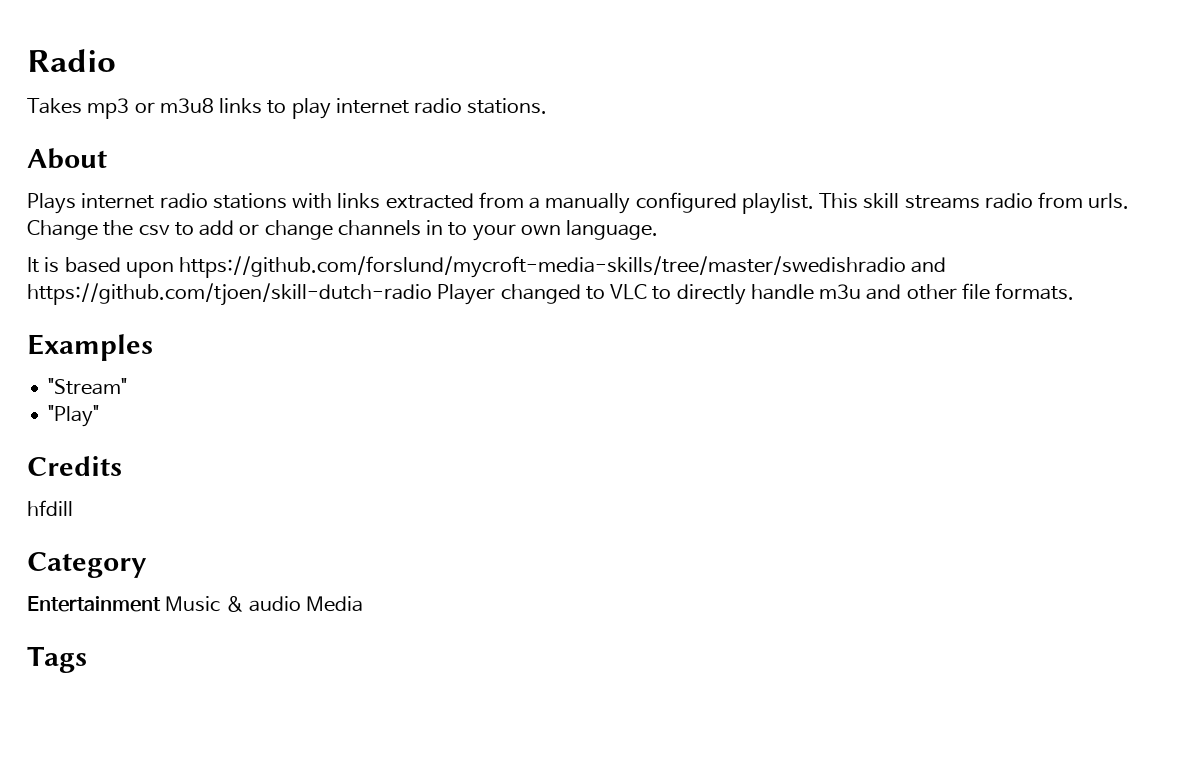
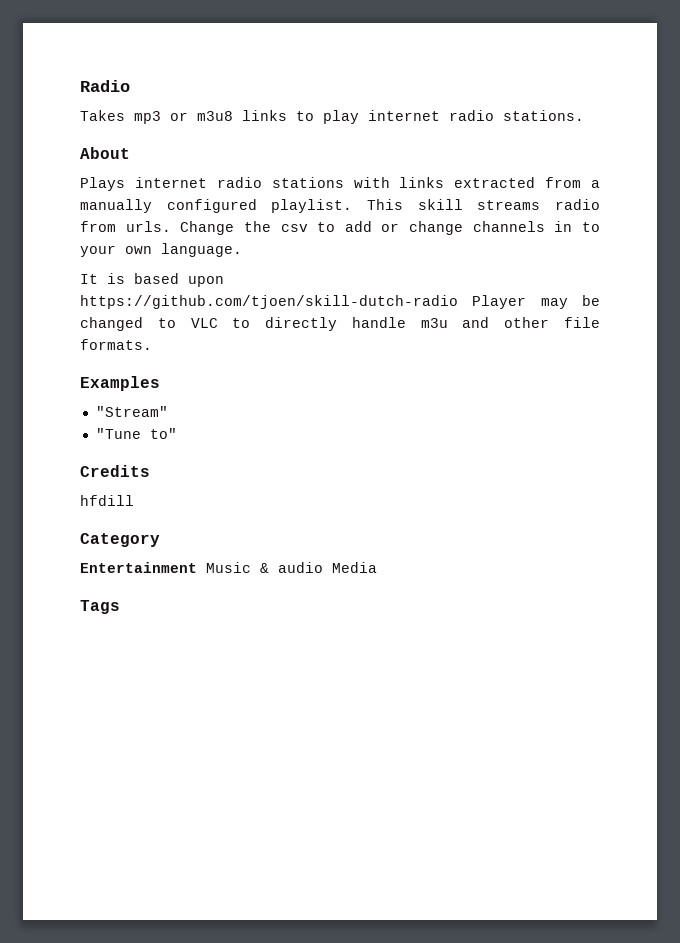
[179,256,947,278] [27,283,496,306] https://github.com/forslund/mycroft-media-skills/tree/master/swedishradio and https://github.com/tjoen/skill-dutch-radio Player -> [80,295,600,309] https://github.com/tjoen/skill-dutch-radio Player may be
[48,405,100,427] "Play" -> [95,428,177,439] "Tune to"

